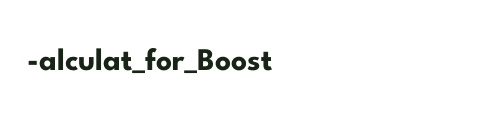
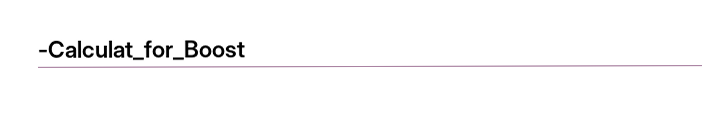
[27,47,272,74] -alculat_for_Boost -> [37,40,245,61] -Calculat_for_Boost

